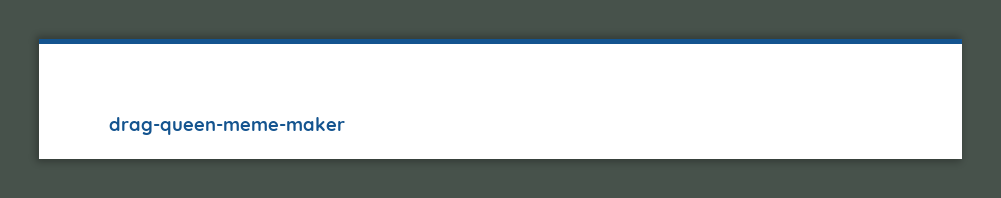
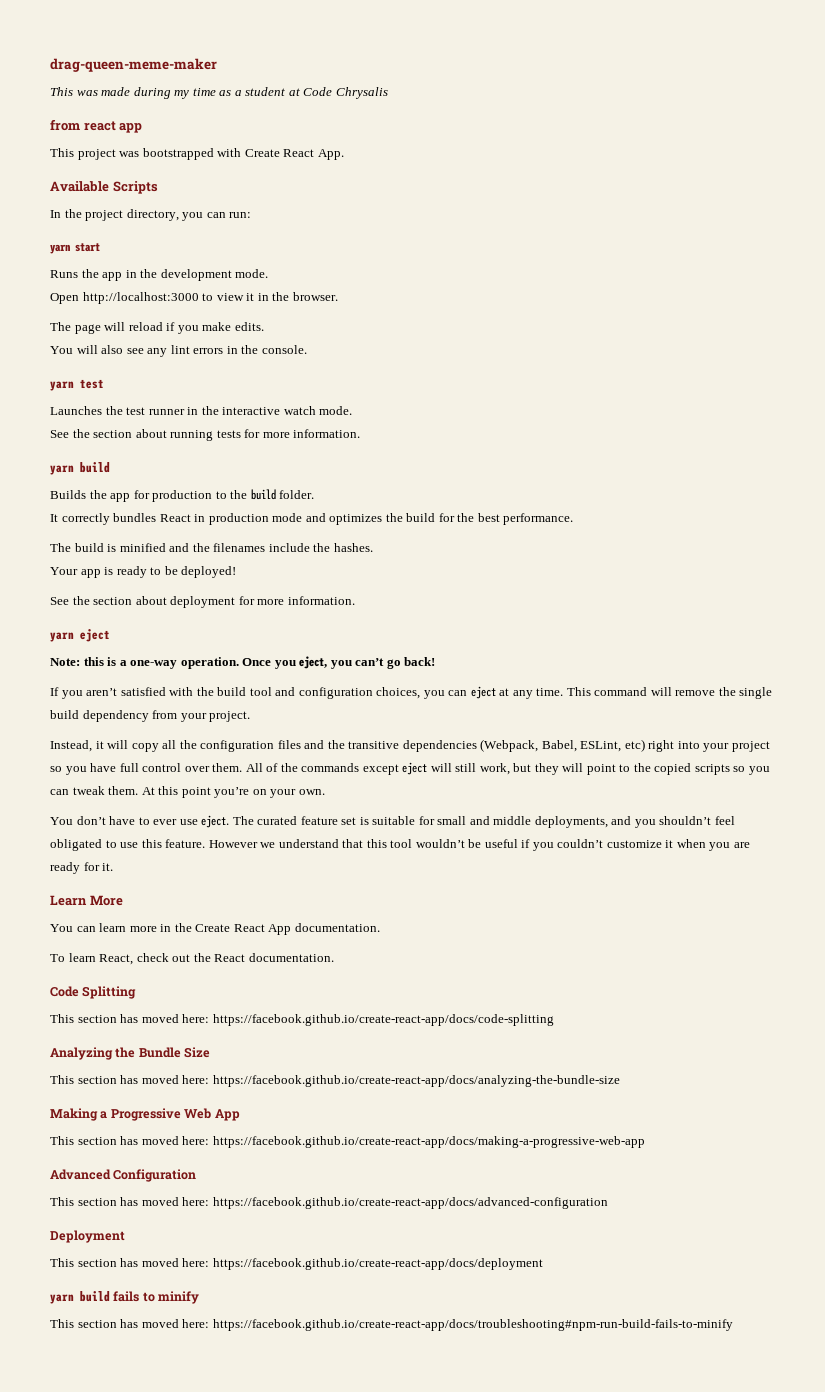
(345, 126) none -> [50,87,388,99] [50,119,143,133] [50,148,344,160] [50,181,158,194] [50,209,252,221] [50,243,100,254] [50,269,269,281] [50,292,338,304] [50,322,264,334] [50,345,307,357] [50,379,104,391] [50,406,353,415] [50,429,361,441] [50,462,110,475] [50,489,315,502] [50,513,574,525] [50,543,373,552] [50,566,237,578] [50,596,355,608] [50,629,110,642] [50,656,436,669] [50,686,773,699] [50,710,251,722] [50,739,770,752] [50,762,770,775] [50,786,325,798] [50,815,735,828] [50,839,750,851] [50,862,114,874] [50,895,123,906] [50,923,380,935] [50,953,334,965] [50,986,137,999] [50,1014,554,1026] [50,1047,211,1060] [50,1075,620,1087] [50,1108,240,1121] [50,1136,645,1148] [50,1169,197,1182] [50,1197,608,1209] [50,1230,125,1243] [50,1258,543,1270] [50,1291,200,1304] [50,1319,733,1331] // This was made during my time as a student at Code Chrysalis // from react app // This project was bootstrapped with Create React App. // Available Scripts // In the project directory, you can run: // yarn start // Runs the app in the development mode. // Open http://localhost:3000 to view it in the browser. // The page will reload if you make edits. // You will also see any lint errors in the console. // yarn test // Launches the test runner in the interactive watch mode. // See the section about running tests for more information. // yarn build // Builds the app for production to the build folder. // It correctly bundles React in production mode and optimizes the build for the best performance. // The build is minified and the filenames include the hashes. // Your app is ready to be deployed! // See the section about deployment for more information. // yarn eject // Note: this is a one-way operation. Once you eject, you can’t go back! // If you aren’t satisfied with the build tool and configuration choices, you can eject at any time. This command will remove the single build dependency from your project. // Instead, it will copy all the configuration files and the transitive dependencies (Webpack, Babel, ESLint, etc) right into your project so you have full control over them. All of the commands except eject will still work, but they will point to the copied scripts so you can tweak them. At this point you’re on your own. // You don’t have to ever use eject. The curated feature set is suitable for small and middle deployments, and you shouldn’t feel obligated to use this feature. However we understand that this tool wouldn’t be useful if you couldn’t customize it when you are ready for it. // Learn More // You can learn more in the Create React App documentation. // To learn React, check out the React documentation. // Code Splitting // This section has moved here: https://facebook.github.io/create-react-app/docs/code-splitting // Analyzing the Bundle Size // This section has moved here: https://facebook.github.io/create-react-app/docs/analyzing-the-bundle-size // Making a Progressive Web App // This section has moved here: https://facebook.github.io/create-react-app/docs/making-a-progressive-web-app // Advanced Configuration // This section has moved here: https://facebook.github.io/create-react-app/docs/advanced-configuration // Deployment // This section has moved here: https://facebook.github.io/create-react-app/docs/deployment // yarn build fails to minify // This section has moved here: https://facebook.github.io/create-react-app/docs/troubleshooting#npm-run-build-fails-to-minify

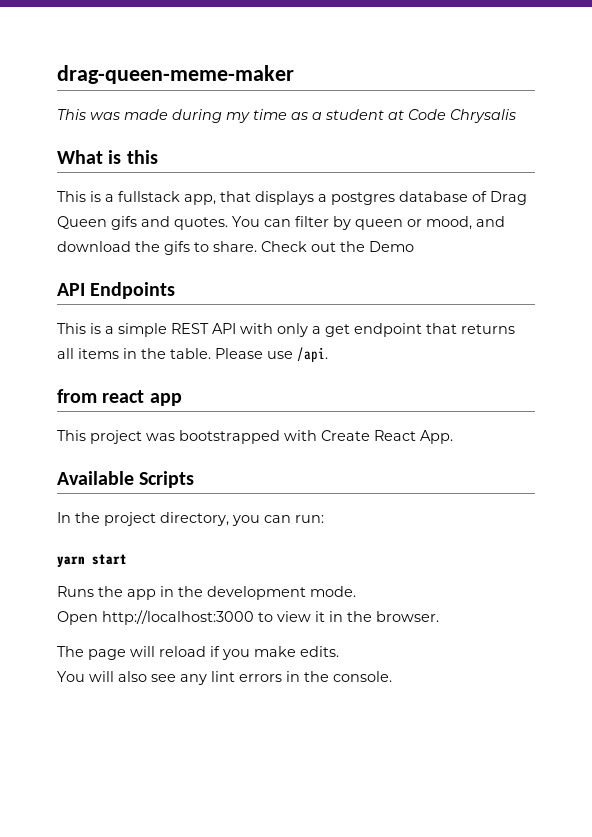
(388, 93) none -> [57,150,158,164] [57,191,527,205] [57,216,505,230] [57,241,414,255] [57,282,176,299] [57,323,515,337] [57,347,328,362] // What is this // This is a fullstack app, that displays a postgres database of Drag Queen gifs and quotes. You can filter by queen or mood, and download the gifs to share. Check out the Demo // API Endpoints // This is a simple REST API with only a get endpoint that returns all items in the table. Please use /api.
[50,379,104,391] [50,406,353,415] [50,429,361,441] [50,462,110,475] [50,489,315,502] [50,513,574,525] [50,543,373,552] [50,566,237,578] [50,596,355,608] [50,629,110,642] [50,656,436,669] [50,686,773,699] [50,710,251,722] [50,739,770,752] [50,762,770,775] [50,786,325,798] [50,815,735,828] [50,839,750,851] [50,862,114,874] [50,895,123,906] [50,923,380,935] [50,953,334,965] [50,986,137,999] [50,1014,554,1026] [50,1047,211,1060] [50,1075,620,1087] [50,1108,240,1121] [50,1136,645,1148] [50,1169,197,1182] [50,1197,608,1209] [50,1230,125,1243] [50,1258,543,1270] [50,1291,200,1304] [50,1319,733,1331] // yarn test // Launches the test runner in the interactive watch mode. // See the section about running tests for more information. // yarn build // Builds the app for production to the build folder. // It correctly bundles React in production mode and optimizes the build for the best performance. // The build is minified and the filenames include the hashes. // Your app is ready to be deployed! // See the section about deployment for more information. // yarn eject // Note: this is a one-way operation. Once you eject, you can’t go back! // If you aren’t satisfied with the build tool and configuration choices, you can eject at any time. This command will remove the single build dependency from your project. // Instead, it will copy all the configuration files and the transitive dependencies (Webpack, Babel, ESLint, etc) right into your project so you have full control over them. All of the commands except eject will still work, but they will point to the copied scripts so you can tweak them. At this point you’re on your own. // You don’t have to ever use eject. The curated feature set is suitable for small and middle deployments, and you shouldn’t feel obligated to use this feature. However we understand that this tool wouldn’t be useful if you couldn’t customize it when you are ready for it. // Learn More // You can learn more in the Create React App documentation. // To learn React, check out the React documentation. // Code Splitting // This section has moved here: https://facebook.github.io/create-react-app/docs/code-splitting // Analyzing the Bundle Size // This section has moved here: https://facebook.github.io/create-react-app/docs/analyzing-the-bundle-size // Making a Progressive Web App // This section has moved here: https://facebook.github.io/create-react-app/docs/making-a-progressive-web-app // Advanced Configuration // This section has moved here: https://facebook.github.io/create-react-app/docs/advanced-configuration // Deployment // This section has moved here: https://facebook.github.io/create-react-app/docs/deployment // yarn build fails to minify // This section has moved here: https://facebook.github.io/create-react-app/docs/troubleshooting#npm-run-build-fails-to-minify -> (392, 676) none

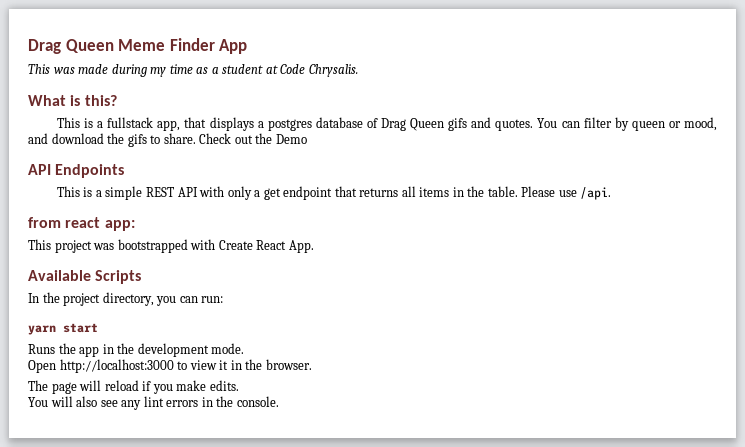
[57,65,294,84] drag-queen-meme-maker -> [28,38,248,54] Drag Queen Meme Finder App
[450,109,516,123] Chrysalis -> [308,64,358,77] Chrysalis.
[126,150,158,164] this -> [84,95,117,106] this?
[149,393,182,406] app -> [104,220,135,231] app:

